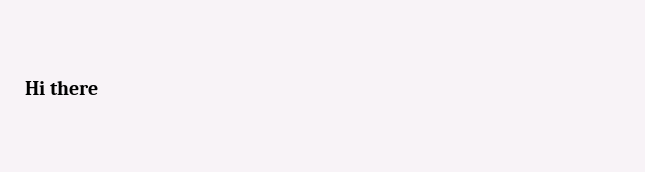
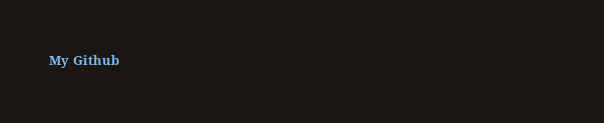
[25,80,99,95] Hi there -> [49,55,119,68] My Github

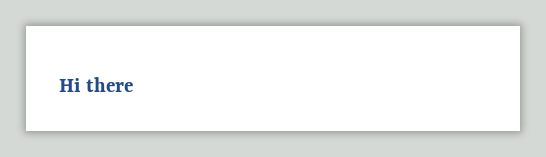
[49,55,119,68] My Github -> [59,77,133,92] Hi there

